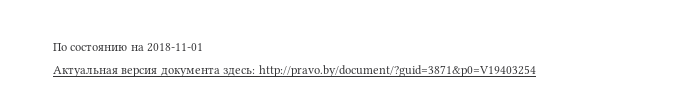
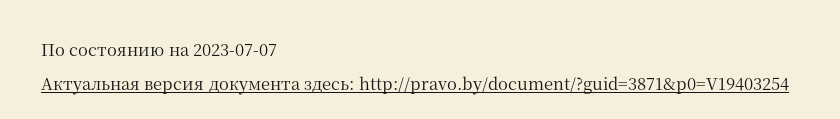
[147,43,204,52] 2018-11-01 -> [193,44,278,56] 2023-07-07

